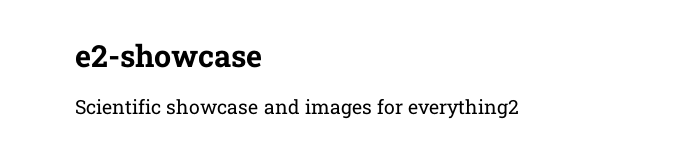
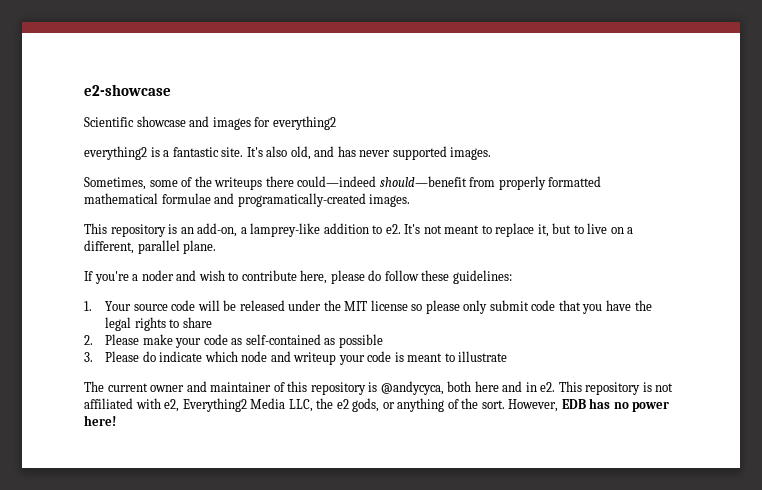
(520, 109) none -> [84,146,492,160] [84,176,602,190] [84,193,411,207] [84,223,634,237] [84,240,217,254] [84,270,512,284] [84,300,652,314] [105,317,212,331] [84,334,383,348] [84,351,508,365] [84,381,674,395] [84,398,670,412] [84,415,116,426] // everything2 is a fantastic site. It's also old, and has never supported images. // Sometimes, some of the writeups there could—indeed should—benefit from properly formatted mathematical formulae and programatically-created images. // This repository is an add-on, a lamprey-like addition to e2. It's not meant to replace it, but to live on a different, parallel plane. // If you're a noder and wish to contribute here, please do follow these guidelines: // 1. Your source code will be released under the MIT license so please only submit code that you have the legal rights to share // 2. Please make your code as self-contained as possible // 3. Please do indicate which node and writeup your code is meant to illustrate // The current owner and maintainer of this repository is @andycyca, both here and in e2. This repository is not affiliated with e2, Everything2 Media LLC, the e2 gods, or anything of the sort. However, EDB has no power here!

